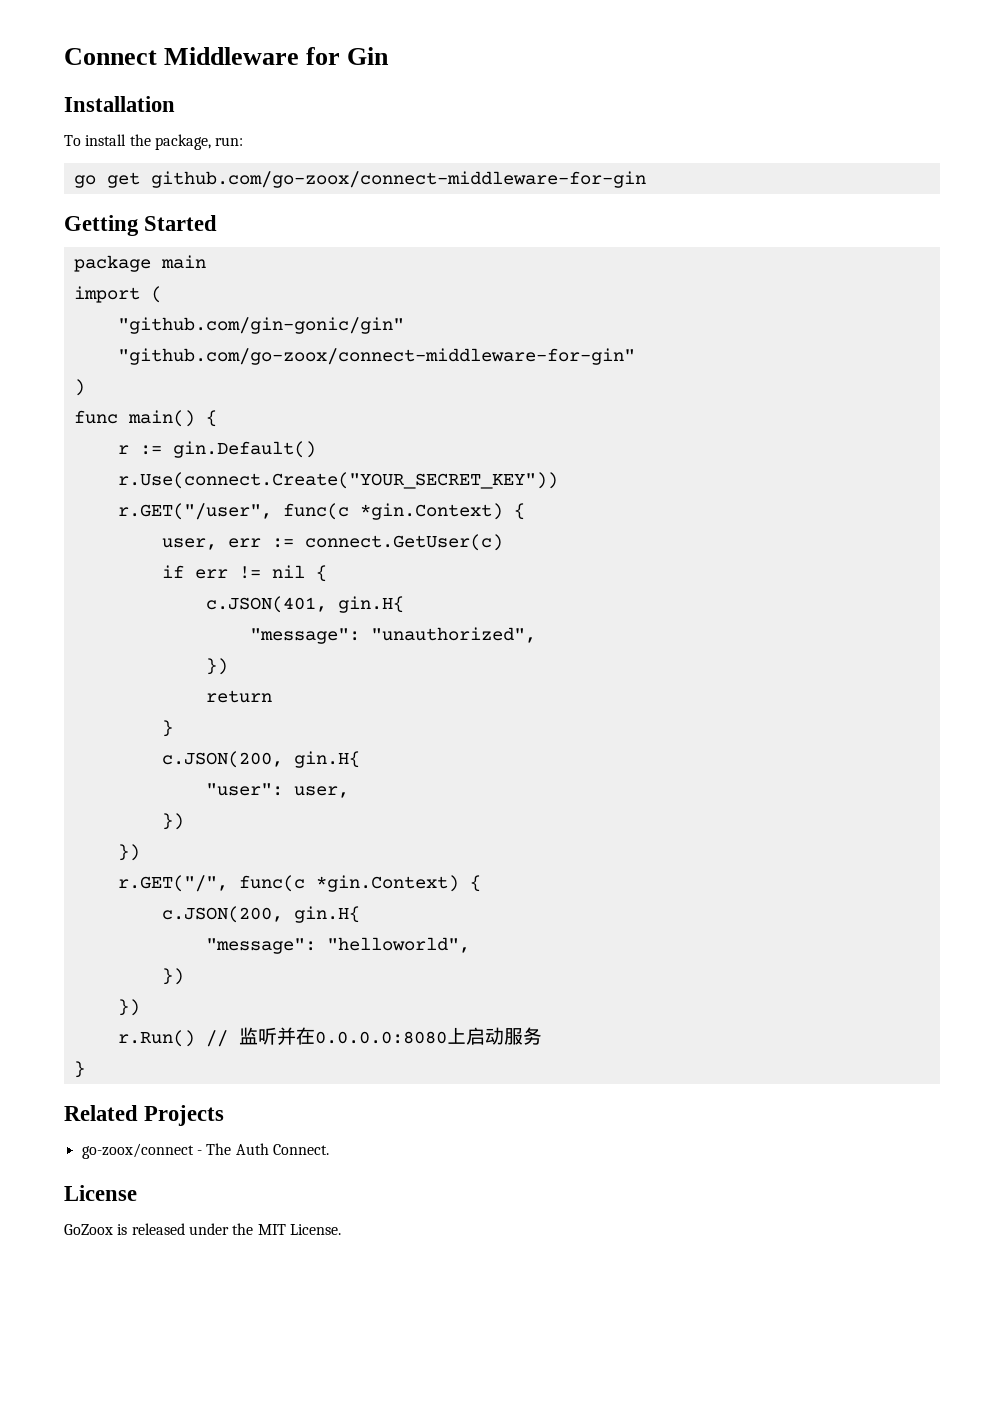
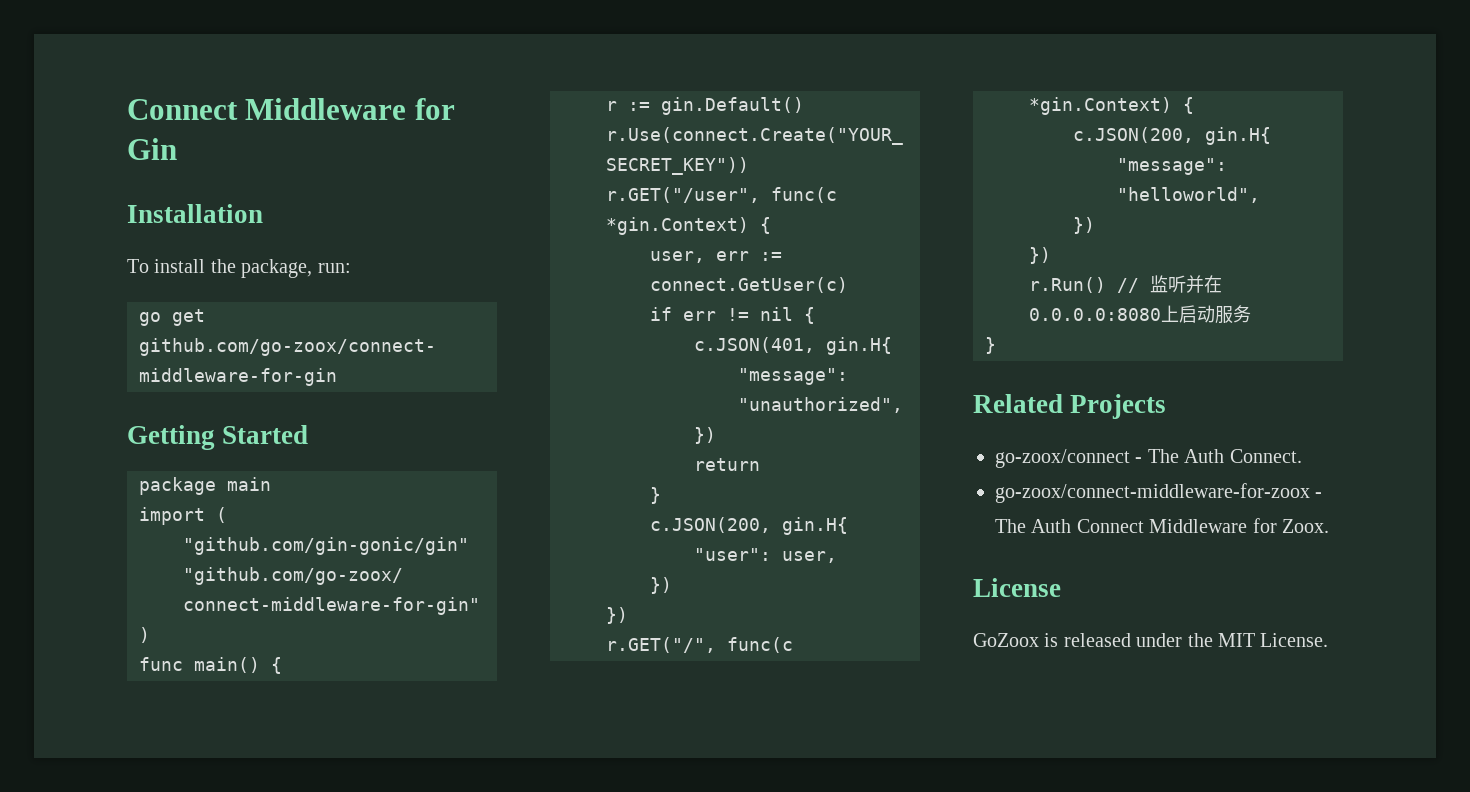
(329, 1149) none -> [995,483,1323,503] [995,518,1329,533] // go-zoox/connect-middleware-for-zoox - The Auth Connect Middleware for Zoox.

